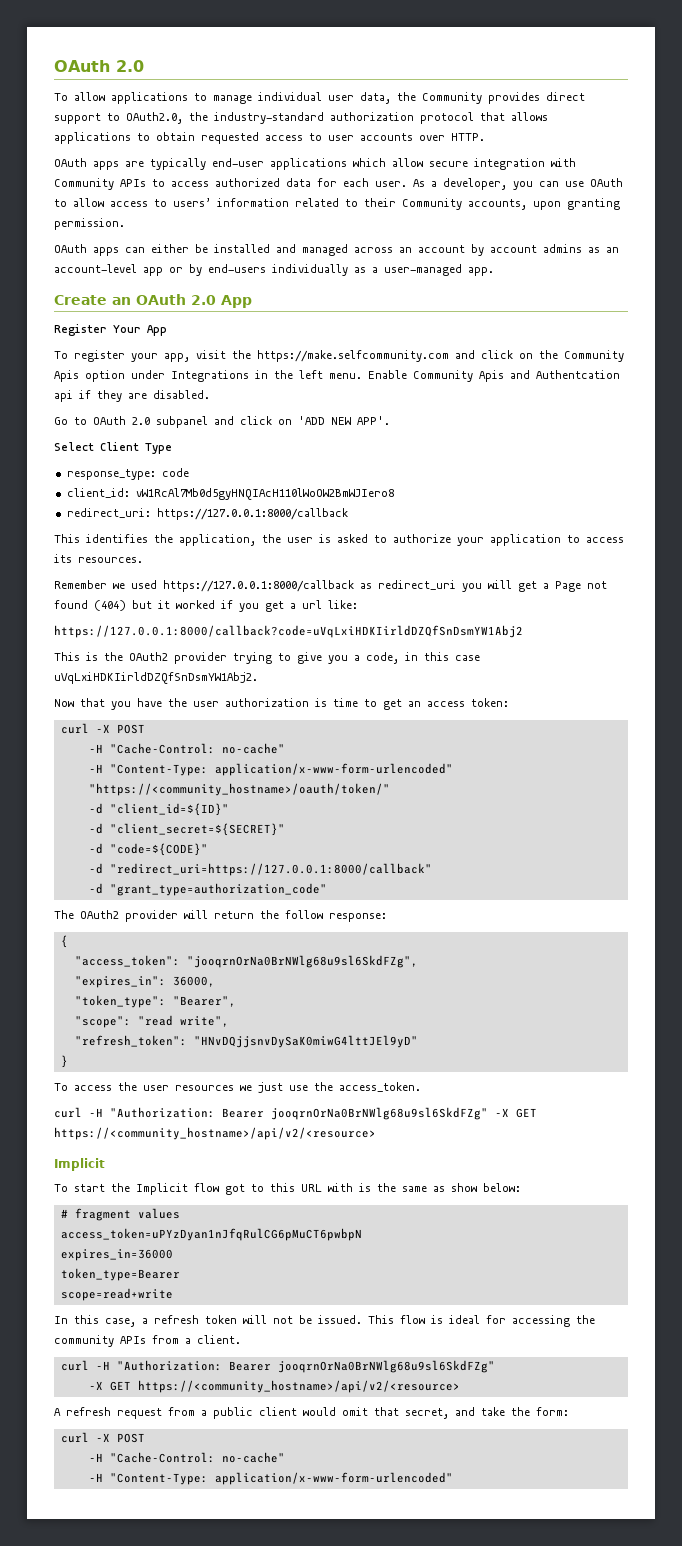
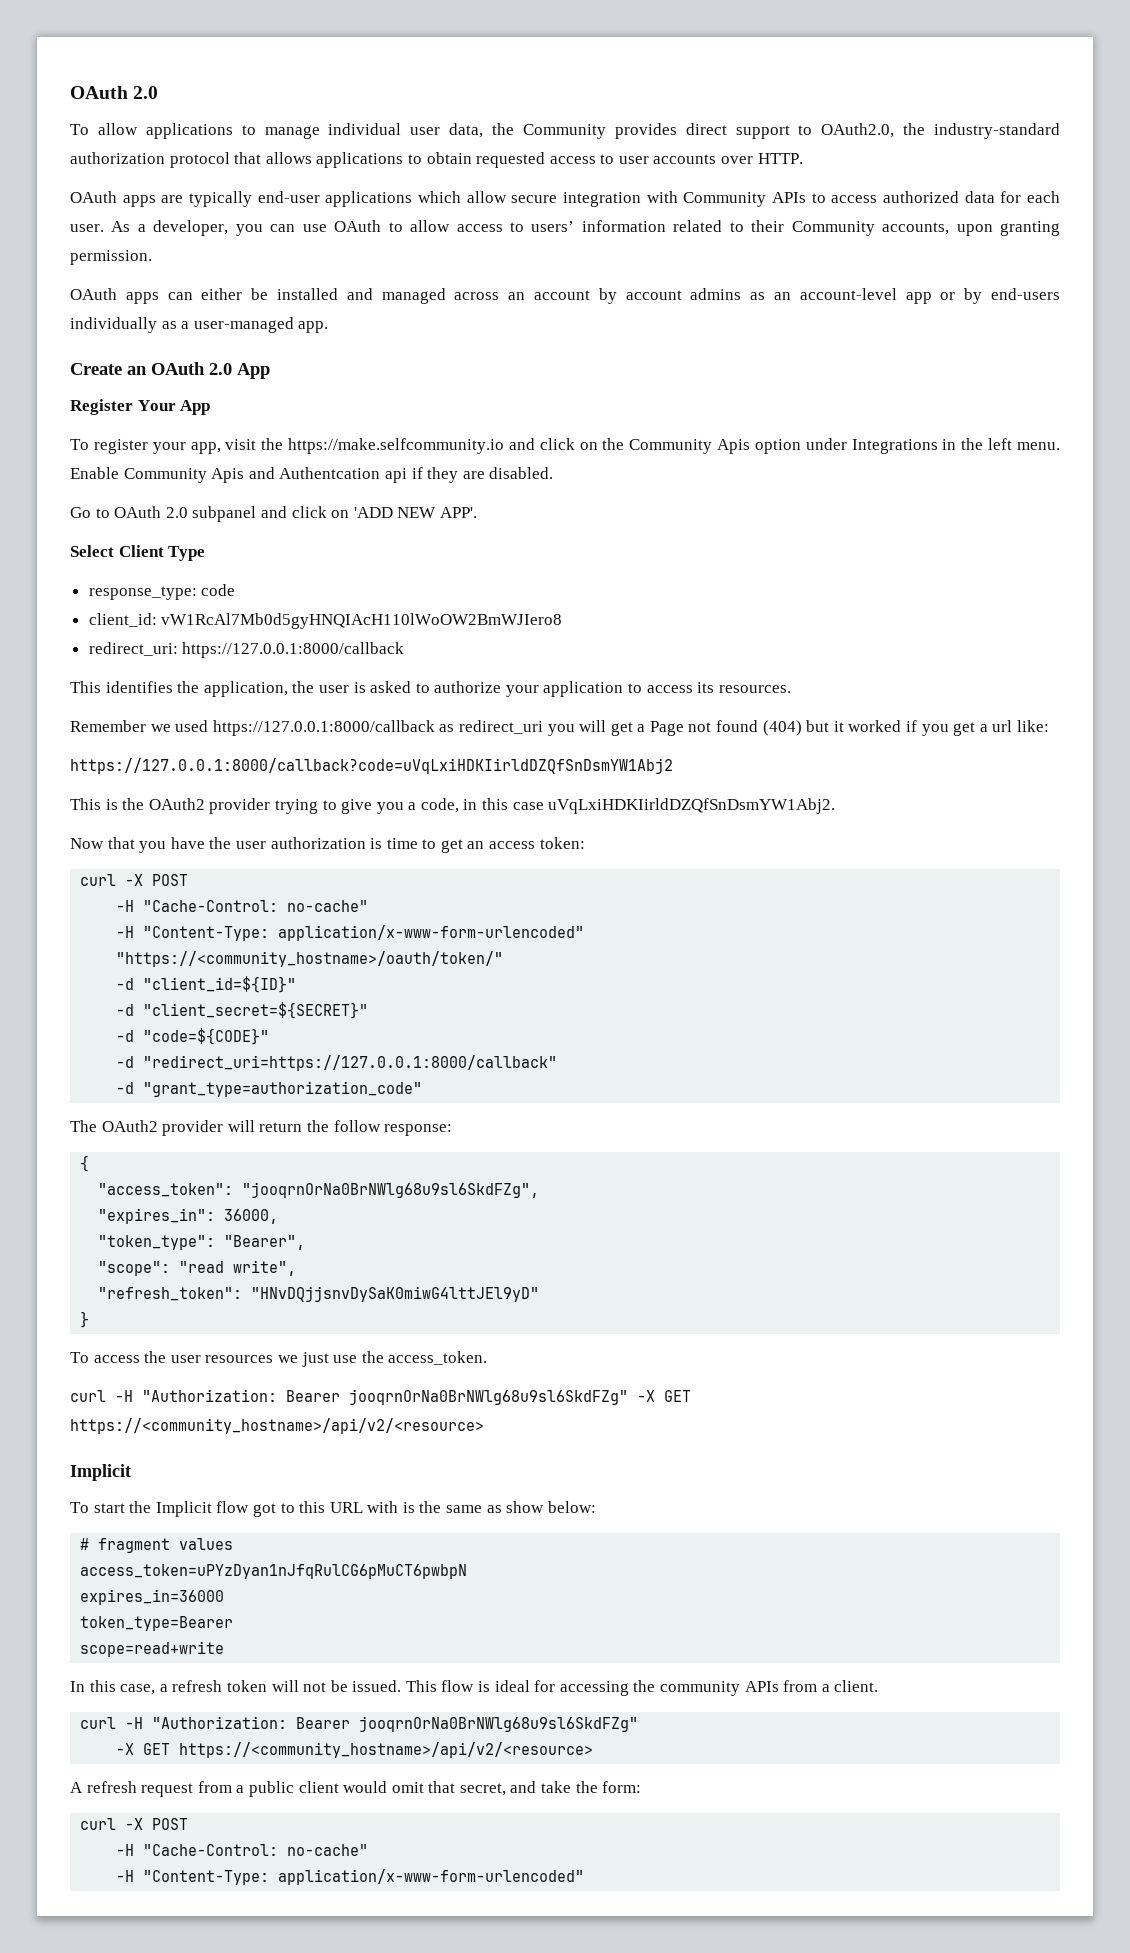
[257,350,449,362] https://make.selfcommunity.com -> [288,438,505,454] https://make.selfcommunity.io

